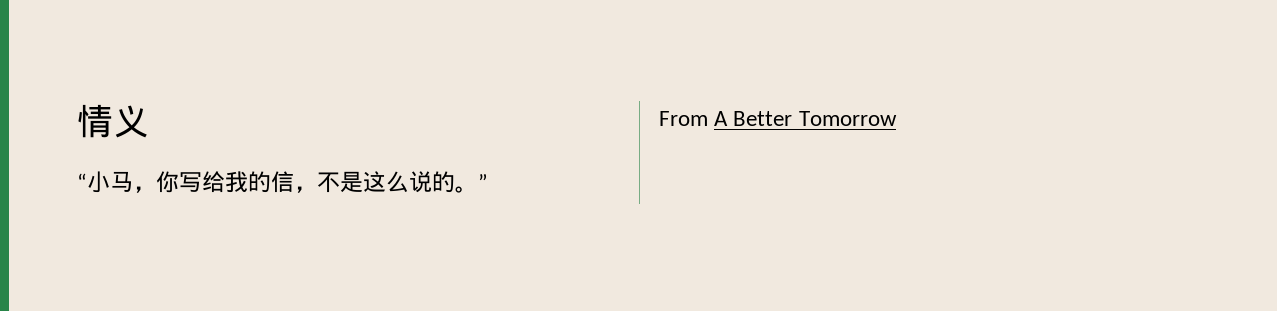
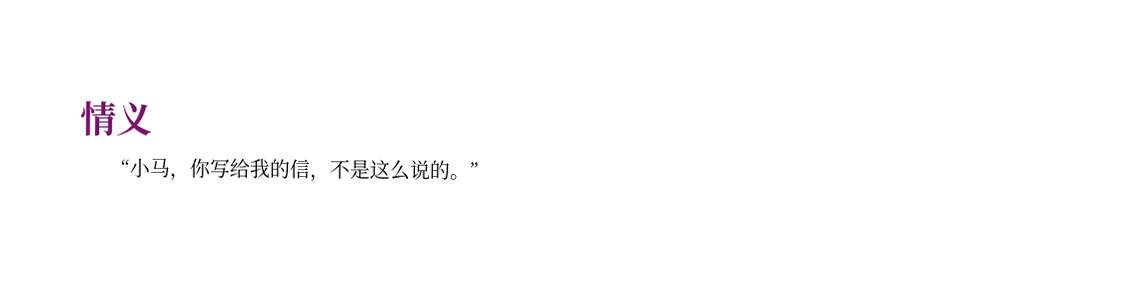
[659,111,897,126] // From A Better Tomorrow -> (479, 170) none

